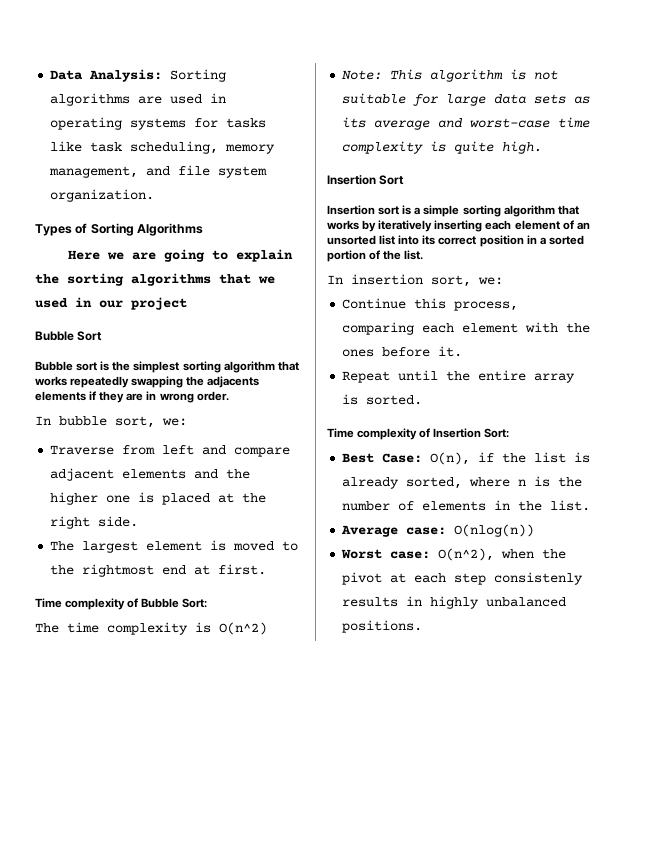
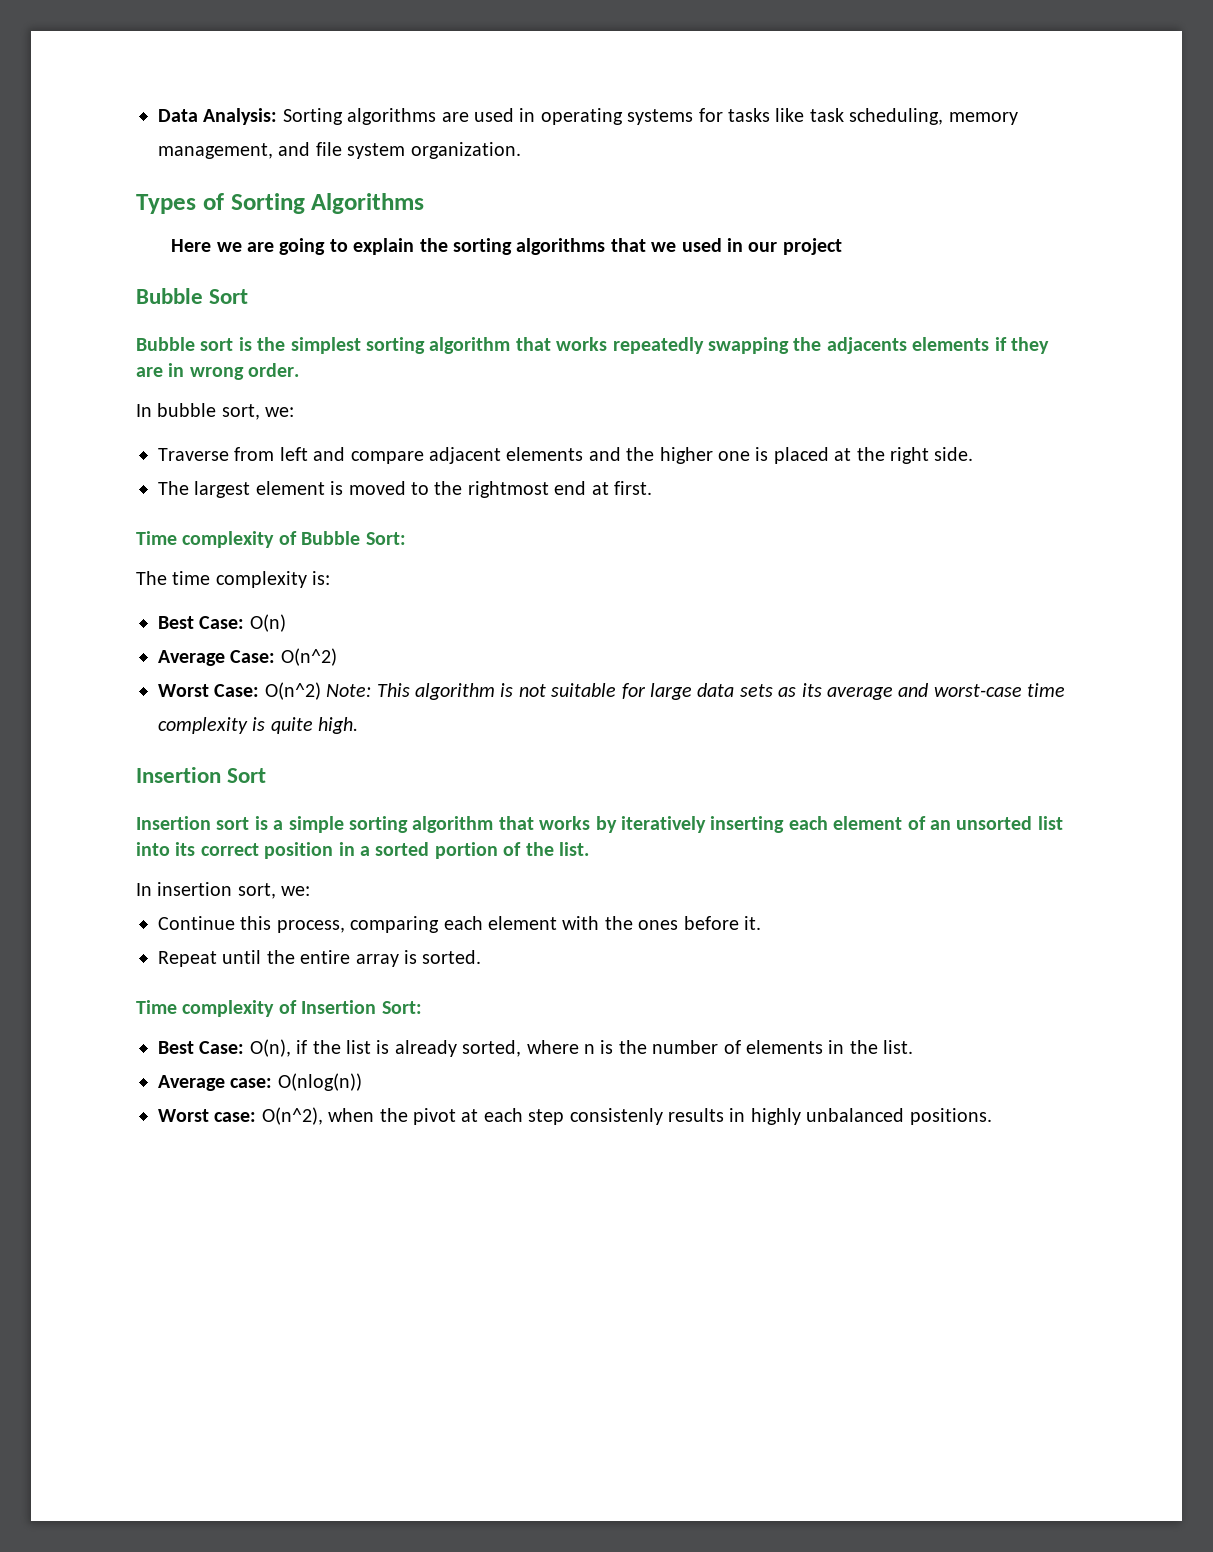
[195,622,267,635] is O(n^2) // -> [312,571,331,585] [158,614,286,632] [158,648,337,666] [158,682,321,700] is: // Best Case: O(n) // Average Case: O(n^2) // Worst Case: O(n^2)

